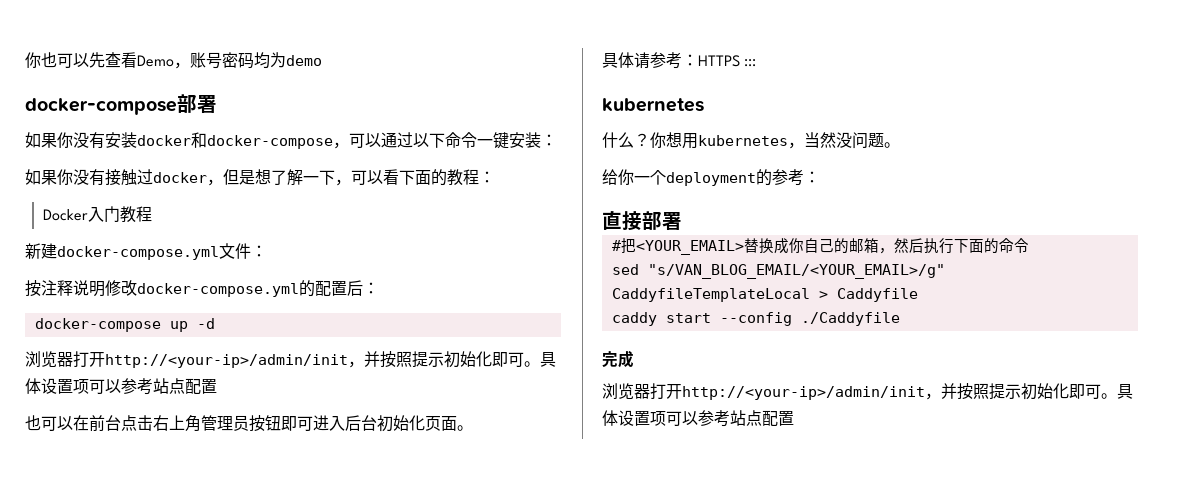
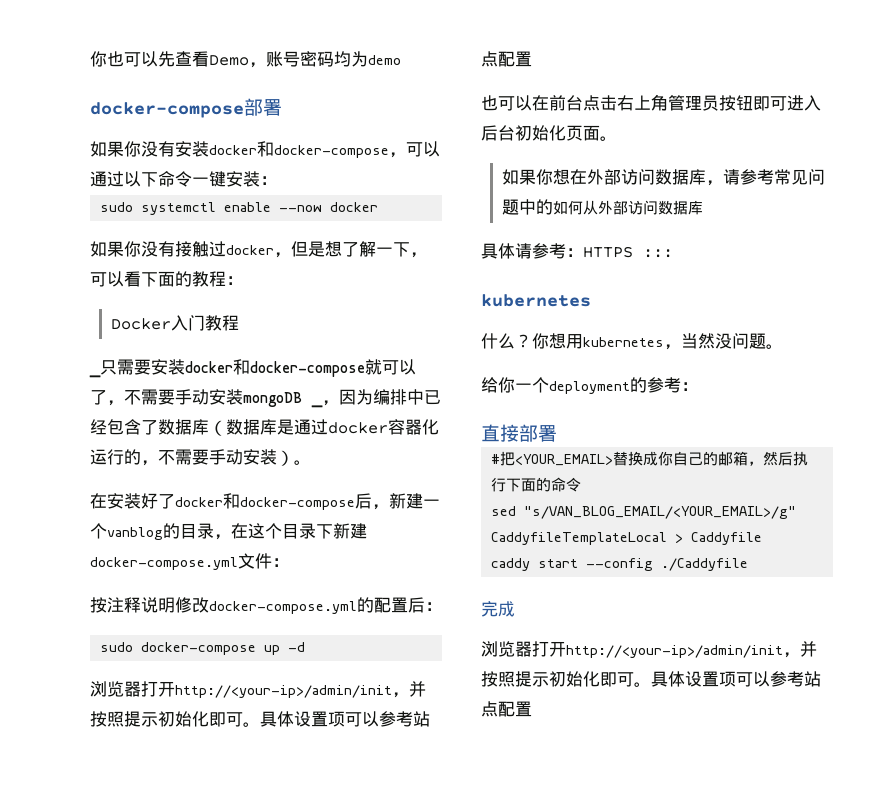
(557, 140) none -> [100,202,379,215] // sudo systemctl enable --now docker
(153, 214) none -> [89,359,416,378] [90,389,441,408] [90,419,439,436] [90,449,311,466] [90,493,440,510] [90,523,333,540] _只需要安装docker和docker-compose就可以了，不需要手动安装mongoDB _，因为编排中已经包含了数据库（数据库是通过docker容器化运行的，不需要手动安装）。 // 在安装好了docker和docker-compose后，新建一个vanblog的目录，在这个目录下
(379, 288) none -> [100,642,134,652] sudo
(473, 428) none -> [501,169,825,186] [501,199,703,215] // 如果你想在外部访问数据库，请参考常见问题中的如何从外部访问数据库

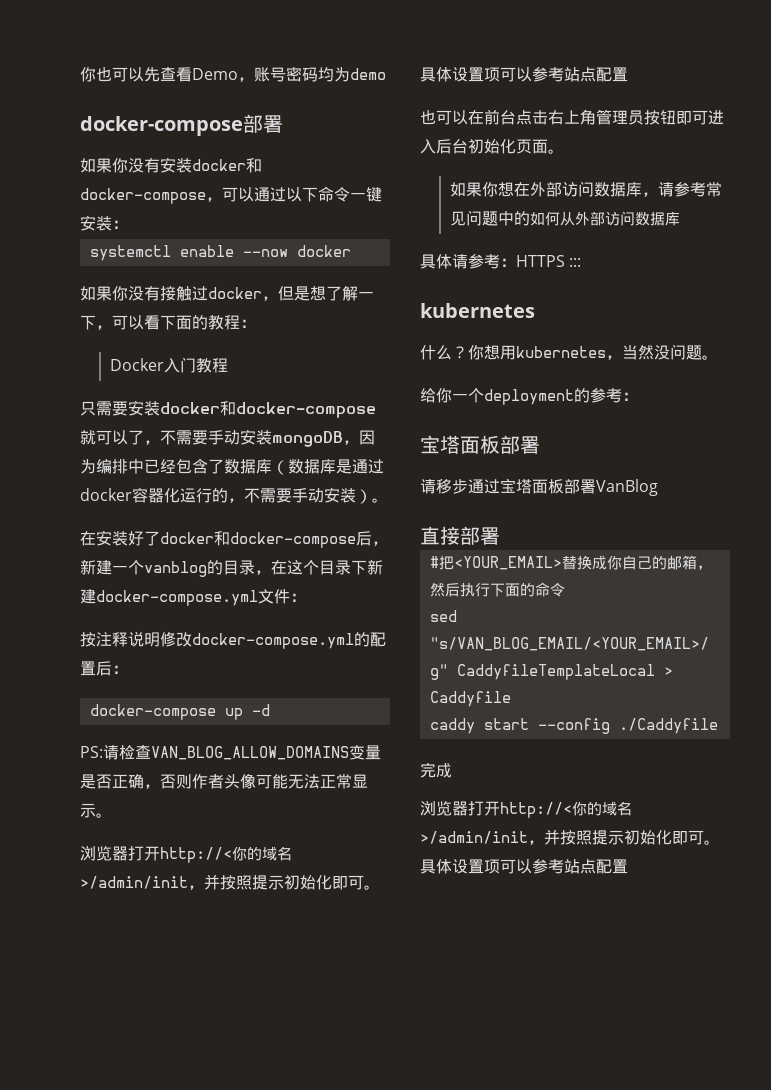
[100,202,134,212] sudo -> (128, 224) none
[89,373,101,378] _ -> (229, 365) none
[311,403,323,408] _ -> (343, 439) none
[100,642,134,652] sudo -> (128, 669) none
[90,681,392,698] // 浏览器打开http://<your-ip>/admin/init -> [80,745,381,760] [80,774,368,789] [80,803,112,818] [80,845,292,863] [80,876,188,889] // PS:请检查VAN_BLOG_ALLOW_DOMAINS变量是否正确，否则作者头像可能无法正常显示。 // 浏览器打开http://<你的域名>/admin/init
(698, 386) none -> [420,435,540,454] [420,478,658,496] // 宝塔面板部署 // 请移步通过宝塔面板部署VanBlog
[566,645,783,658] http://<your-ip>/admin/init -> [500,801,632,818] [420,831,528,844] http://<你的域名>/admin/init

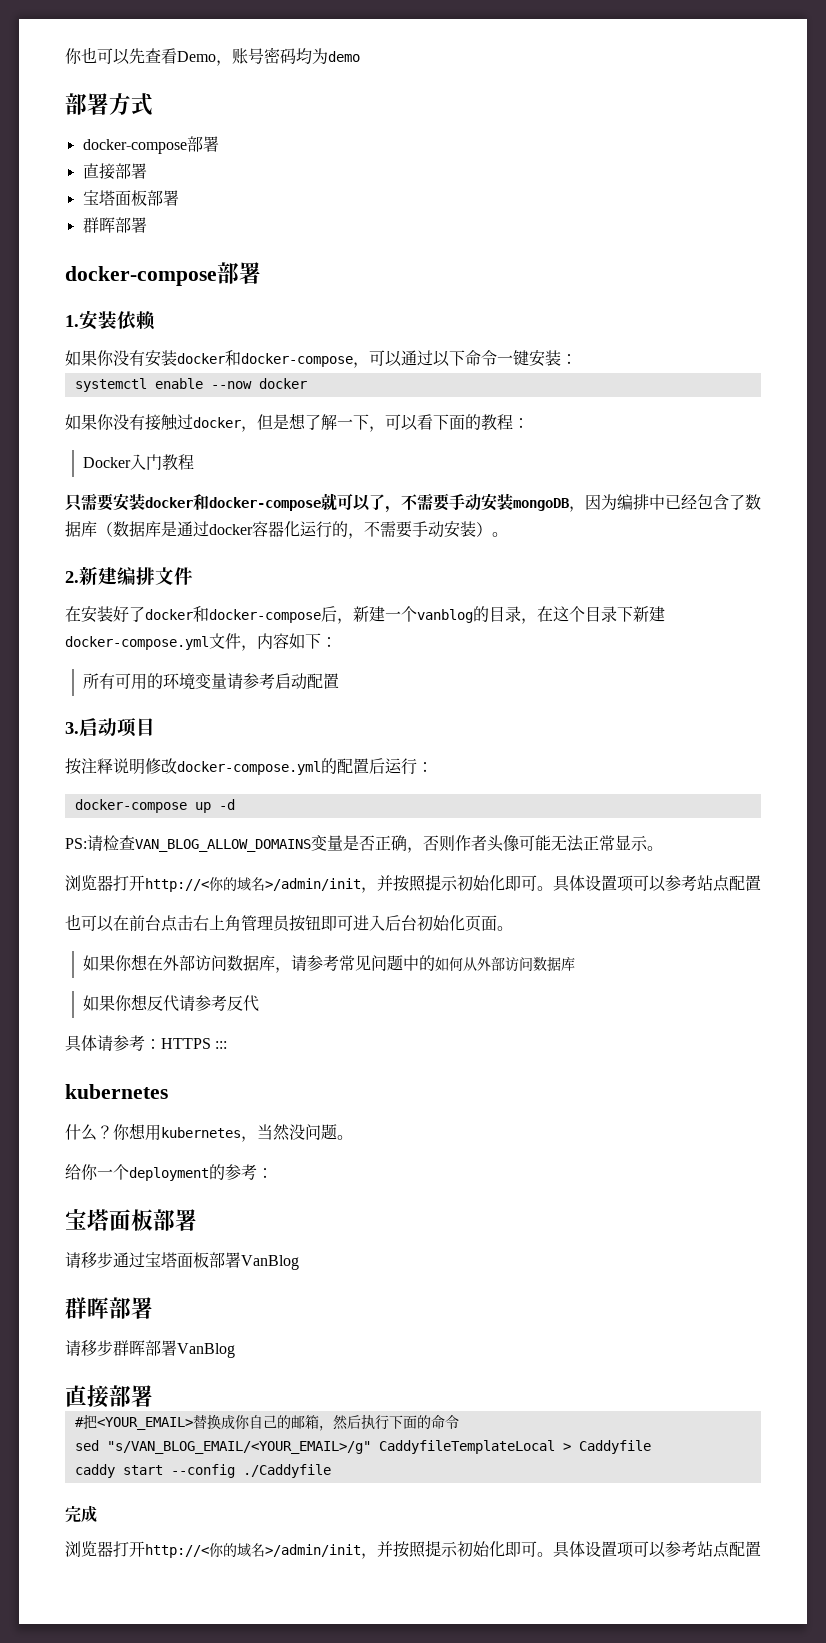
[80,114,283,136] // docker-compose部署 -> [65,93,153,116] [82,136,219,154] [82,163,147,180] [82,190,179,206] [82,217,147,233] [65,262,261,286] [65,310,156,330] // 部署方式 // docker-compose部署 // 直接部署 // 宝塔面板部署 // 群晖部署 // docker-compose部署 // 1.安装依赖
(388, 500) none -> [65,566,193,585] // 2.新建编排文件
[290,593,306,602] ： -> [241,633,337,651] [82,673,339,690] [65,718,155,737] ，内容如下： // 所有可用的环境变量请参考启动配置 // 3.启动项目
(112, 668) none -> [385,758,417,775] 运行
(681, 218) none -> [82,994,259,1012] // 如果你想反代请参考反代
(658, 487) none -> [65,1297,153,1319] [65,1340,235,1358] // 群晖部署 // 请移步群晖部署VanBlog

